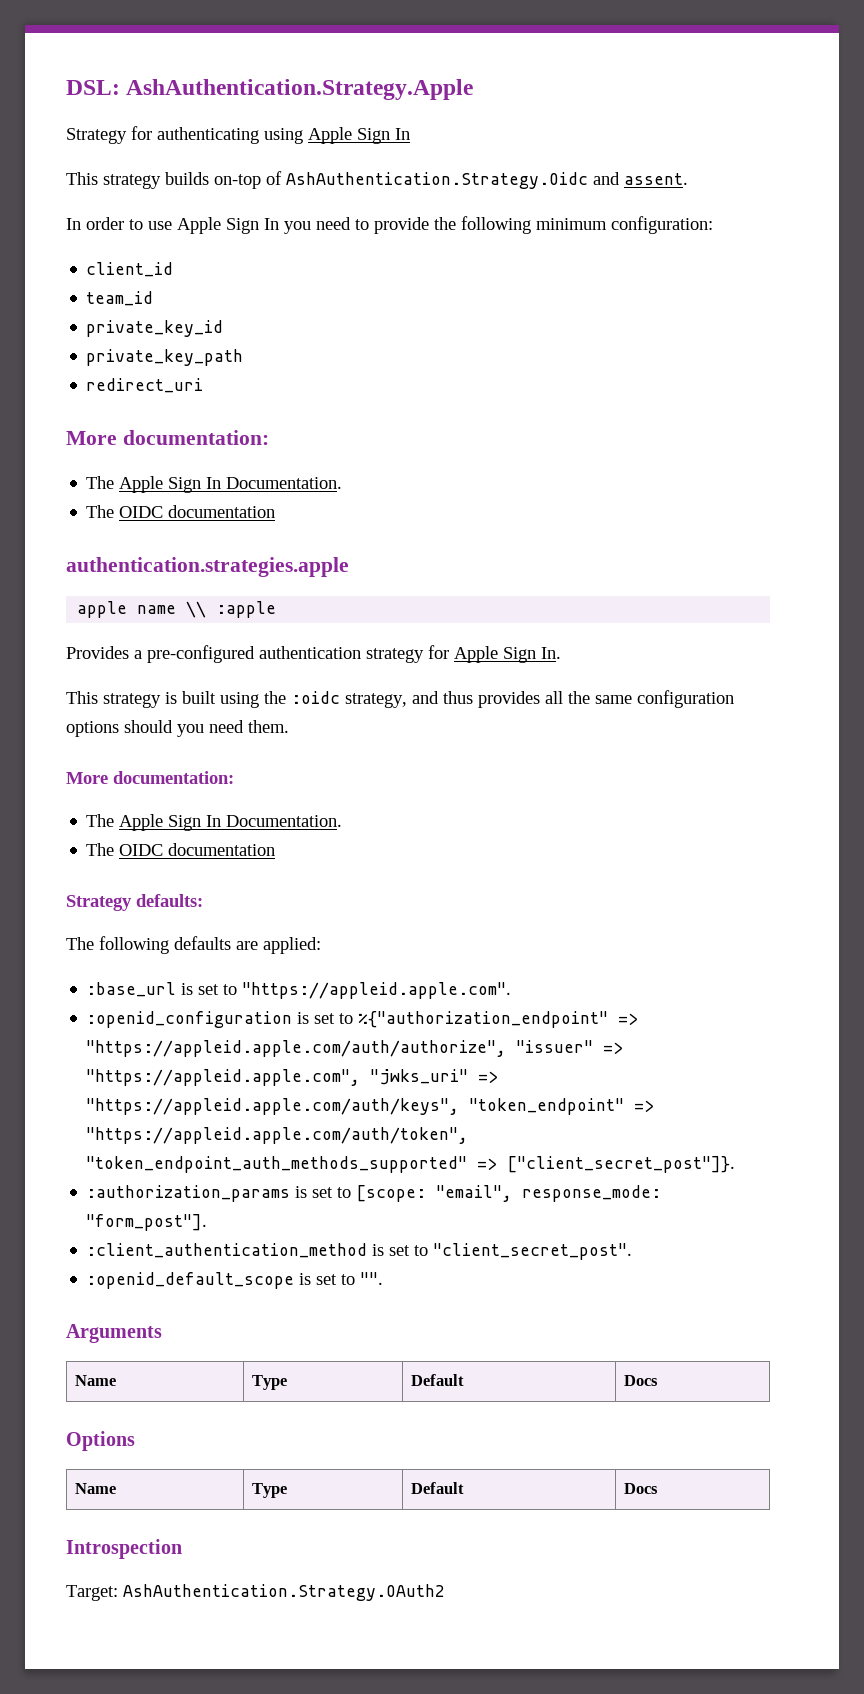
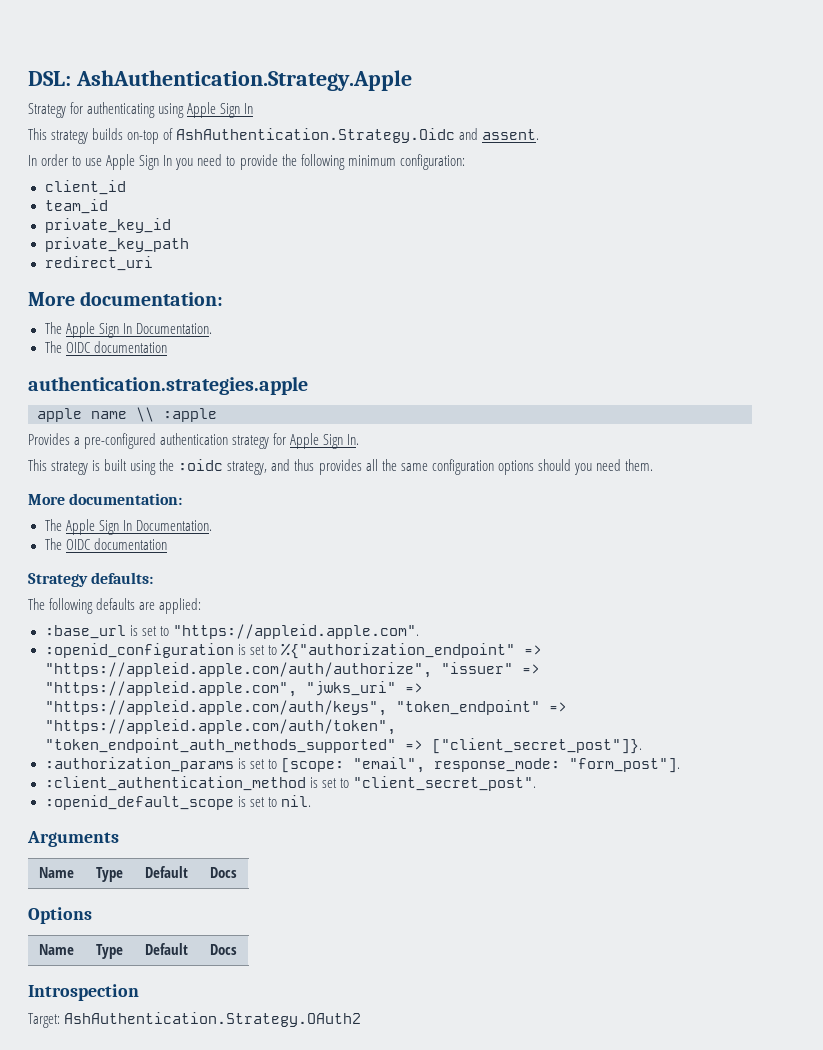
[360,1272,384,1285] "". -> [280,795,311,807] nil.

